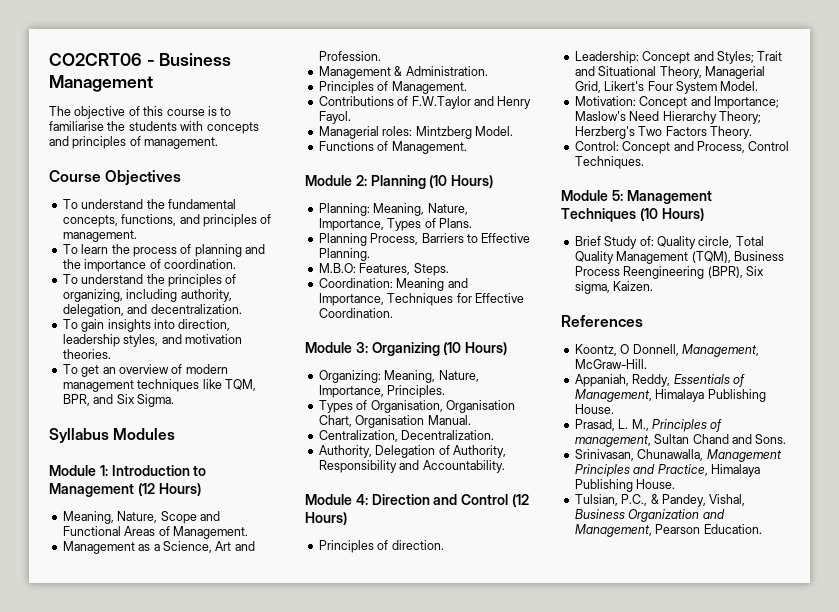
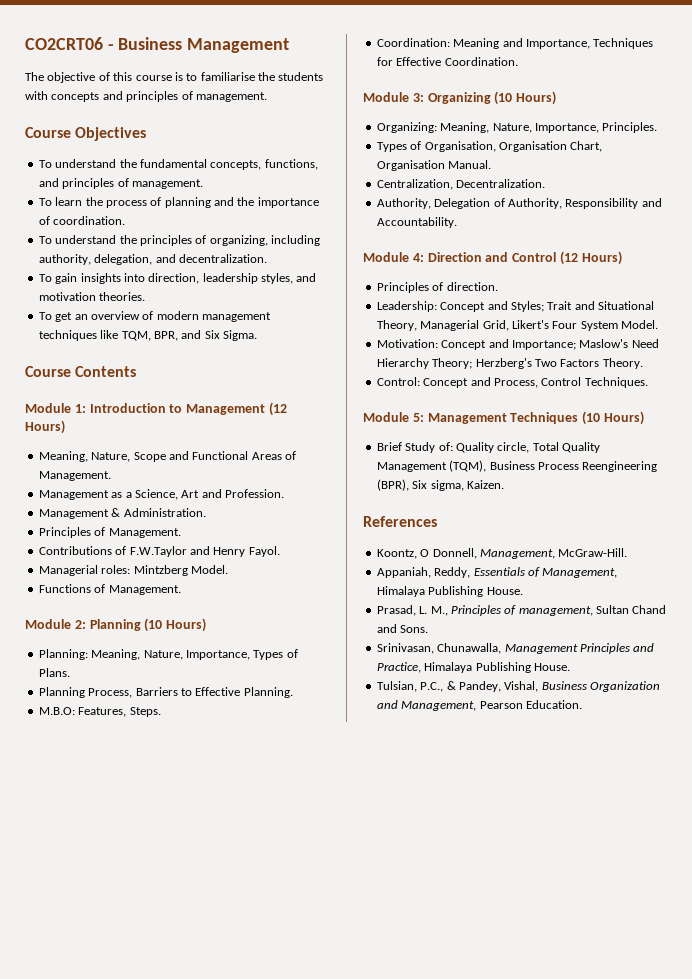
[49,428,176,443] Syllabus Modules -> [25,366,137,377] Course Contents

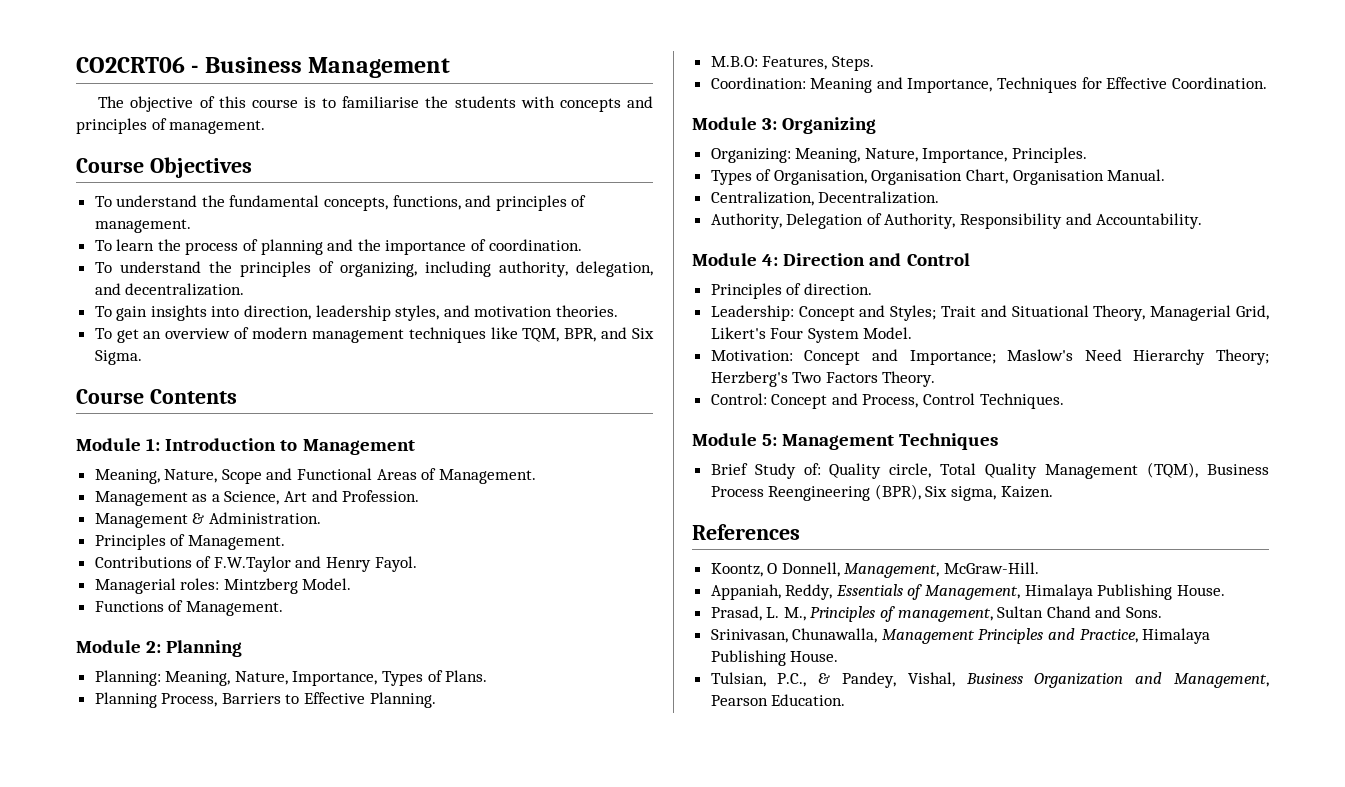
[268,402,287,416] [25,420,65,434] (12 Hours) -> (415, 447) none
[144,618,207,632] (10 Hours) -> (243, 648) none
[494,91,557,105] (10 Hours) -> (877, 125) none
[559,251,622,265] (12 Hours) -> (970, 259) none
[582,411,644,425] (10 Hours) -> (999, 441) none

